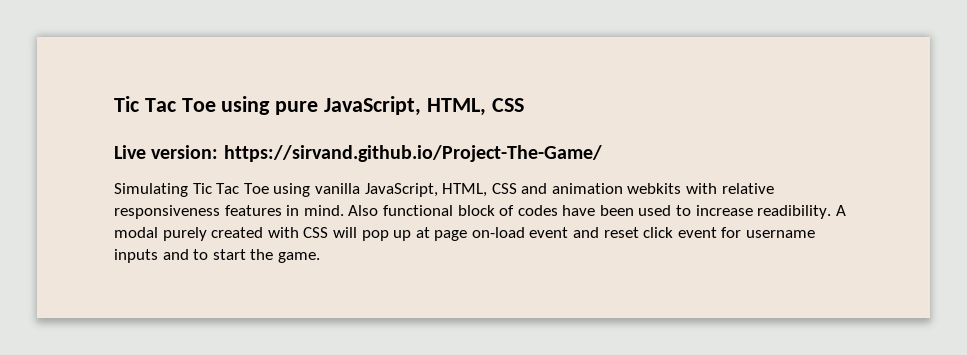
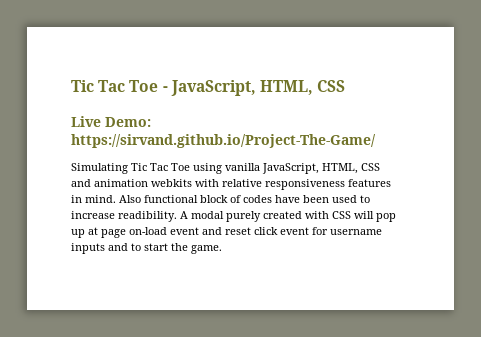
[114,96,319,115] Tic Tac Toe using pure -> [71,80,168,92] Tic Tac Toe -
[151,145,219,159] version: -> [105,117,151,127] Demo:

